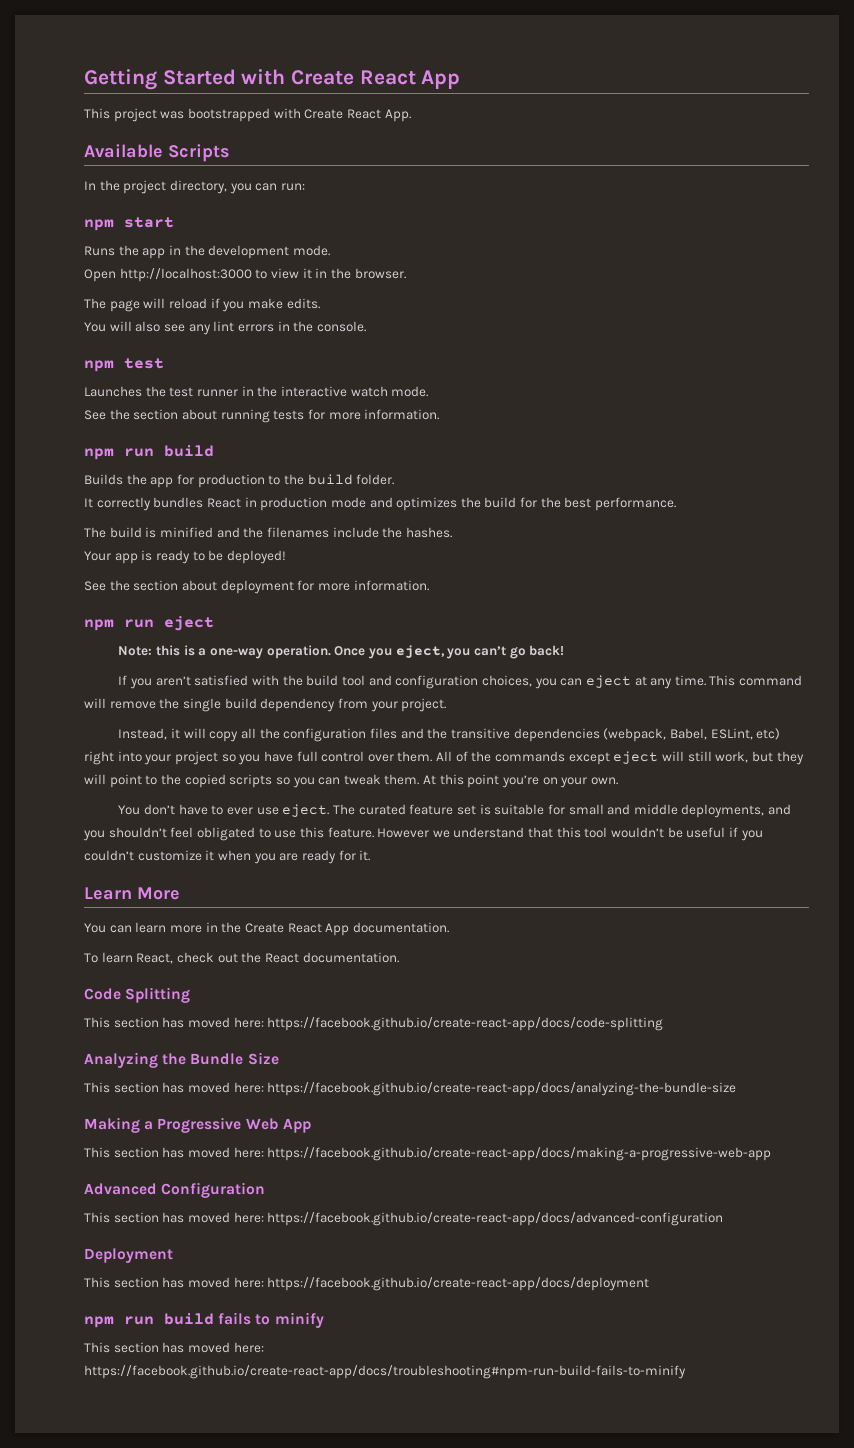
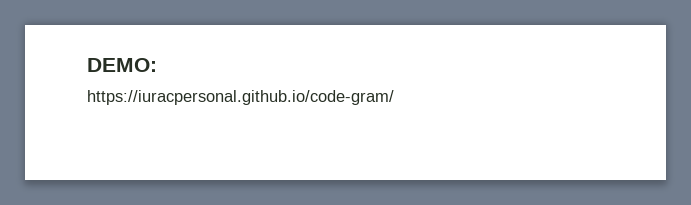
[84,69,461,90] [84,108,411,122] [84,144,230,162] [84,180,305,194] [84,217,174,231] [84,245,330,259] [84,268,406,282] [84,298,320,312] [84,321,366,335] [84,358,164,372] [84,386,429,397] [84,409,440,423] [84,445,214,460] [84,474,395,488] [84,497,677,511] [84,527,452,538] [84,550,286,564] [84,580,429,594] [84,616,214,631] [118,645,565,659] [118,675,803,689] [84,698,447,712] [118,728,781,742] [84,751,804,765] [84,774,618,788] [118,804,792,818] [83,827,763,841] [84,850,371,864] [84,887,180,900] [84,922,449,936] [84,952,399,964] [84,987,191,1003] [84,1017,664,1031] [84,1052,279,1068] [84,1082,737,1096] [84,1117,311,1133] [84,1147,772,1161] [84,1182,266,1198] [84,1212,724,1226] [84,1248,173,1263] [84,1277,650,1291] [84,1312,324,1328] [84,1342,264,1353] [84,1365,686,1379] Getting Started with Create React App // This project was bootstrapped with Create React App. // Available Scripts // In the project directory, you can run: // npm start // Runs the app in the development mode. // Open http://localhost:3000 to view it in the browser. // The page will reload if you make edits. // You will also see any lint errors in the console. // npm test // Launches the test runner in the interactive watch mode. // See the section about running tests for more information. // npm run build // Builds the app for production to the build folder. // It correctly bundles React in production mode and optimizes the build for the best performance. // The build is minified and the filenames include the hashes. // Your app is ready to be deployed! // See the section about deployment for more information. // npm run eject // Note: this is a one-way operation. Once you eject, you can’t go back! // If you aren’t satisfied with the build tool and configuration choices, you can eject at any time. This command will remove the single build dependency from your project. // Instead, it will copy all the configuration files and the transitive dependencies (webpack, Babel, ESLint, etc) right into your project so you have full control over them. All of the commands except eject will still work, but they will point to the copied scripts so you can tweak them. At this point you’re on your own. // You don’t have to ever use eject. The curated feature set is suitable for small and middle deployments, and you shouldn’t feel obligated to use this feature. However we understand that this tool wouldn’t be useful if you couldn’t customize it when you are ready for it. // Learn More // You can learn more in the Create React App documentation. // To learn React, check out the React documentation. // Code Splitting // This section has moved here: https://facebook.github.io/create-react-app/docs/code-splitting // Analyzing the Bundle Size // This section has moved here: https://facebook.github.io/create-react-app/docs/analyzing-the-bundle-size // Making a Progressive Web App // This section has moved here: https://facebook.github.io/create-react-app/docs/making-a-progressive-web-app // Advanced Configuration // This section has moved here: https://facebook.github.io/create-react-app/docs/advanced-configuration // Deployment // This section has moved here: https://facebook.github.io/create-react-app/docs/deployment // npm run build fails to minify // This section has moved here: https://facebook.github.io/create-react-app/docs/troubleshooting#npm-run-build-fails-to-minify -> [87,58,157,72] [87,90,394,105] DEMO: // https://iuracpersonal.github.io/code-gram/

